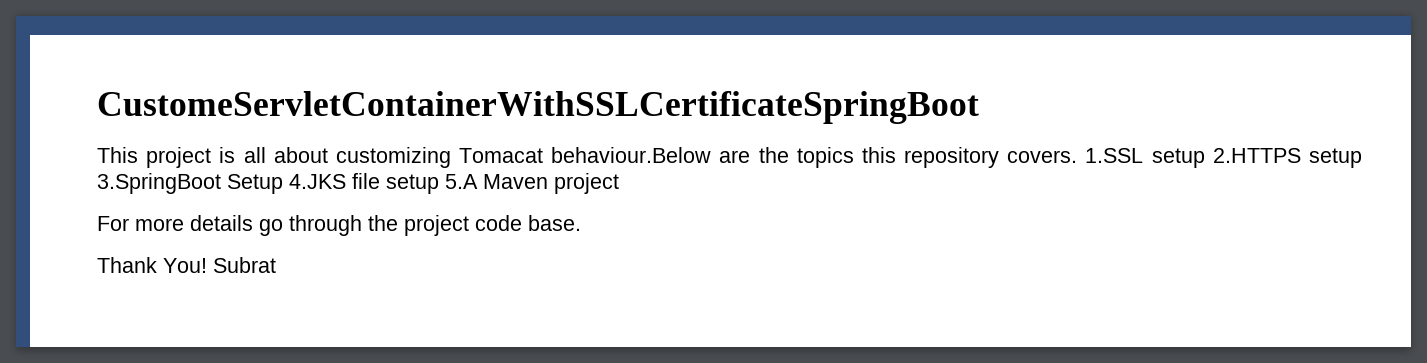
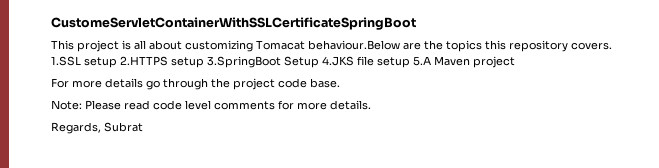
[97,257,207,273] Thank You! -> [51,100,371,110] [51,122,101,134] Note: Please read code level comments for more details. // Regards,

